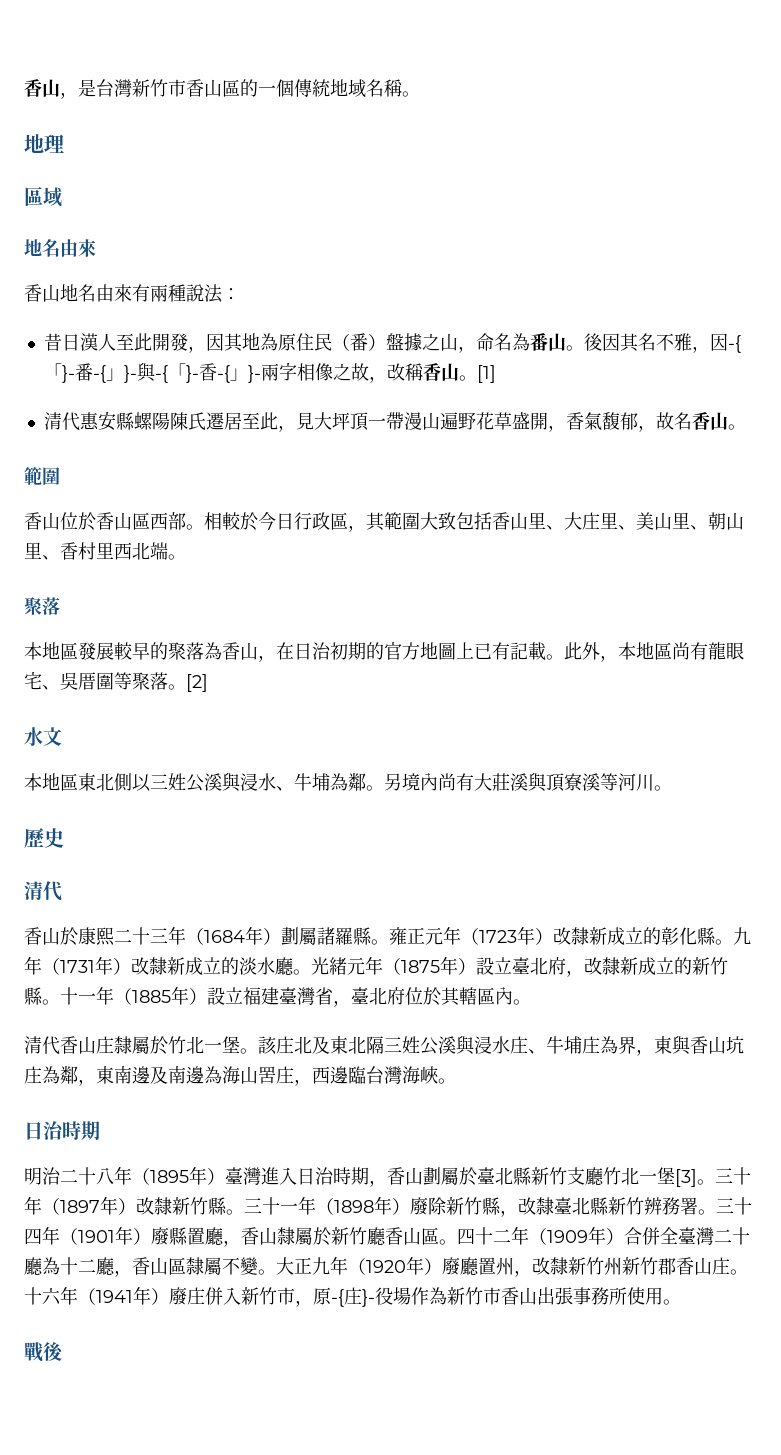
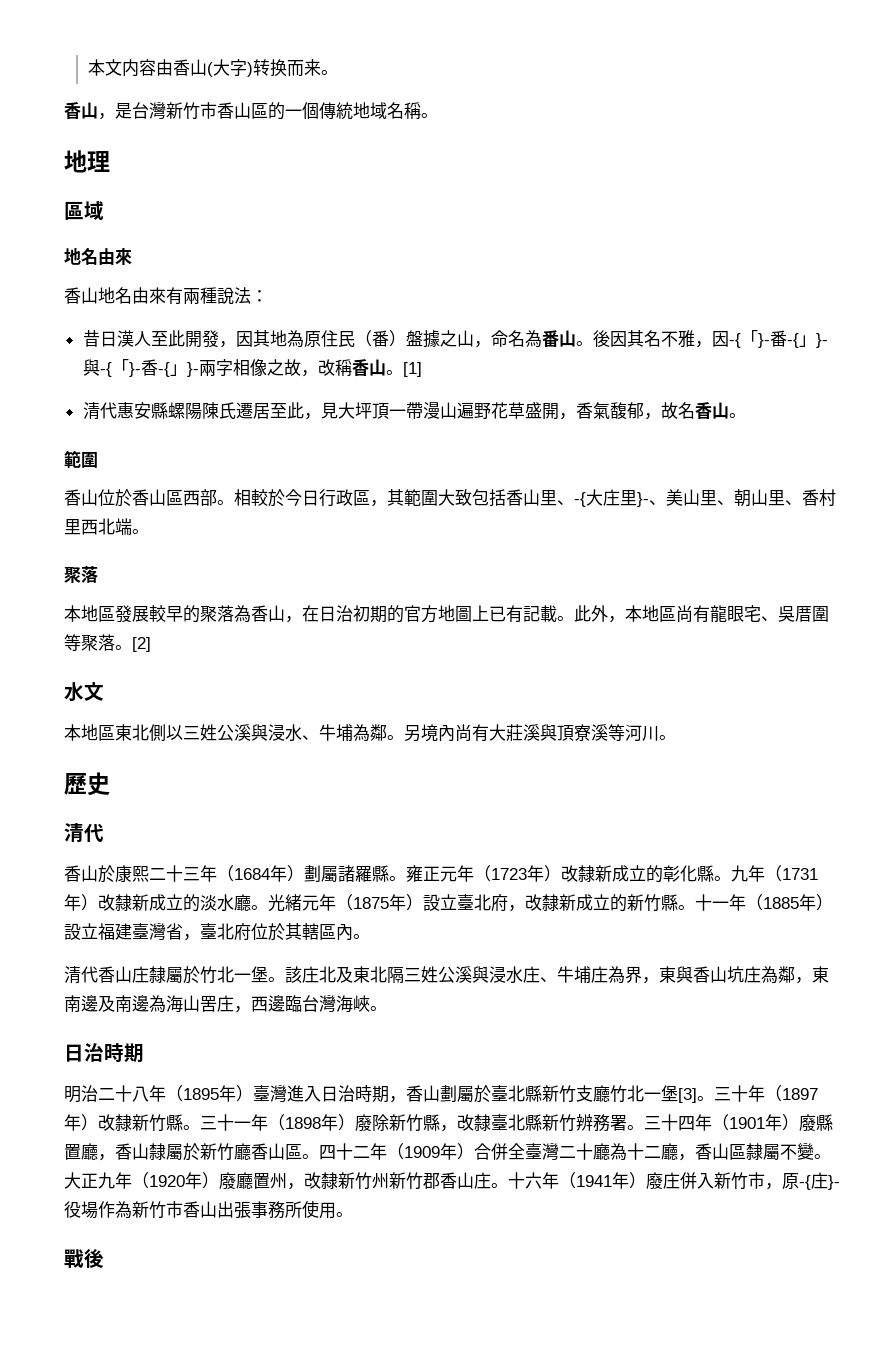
(24, 88) none -> [87,59,338,77] 本文内容由香山(大字)转换而来。 //
[564,512,618,530] 大庄里 -> [574,489,649,507] -{大庄里}-

